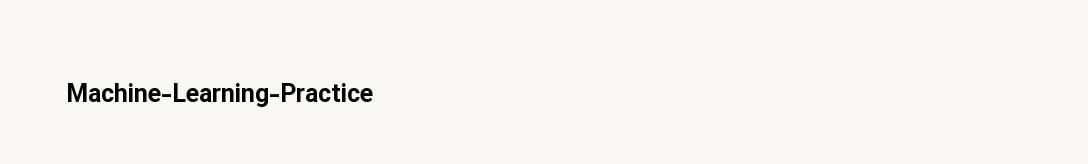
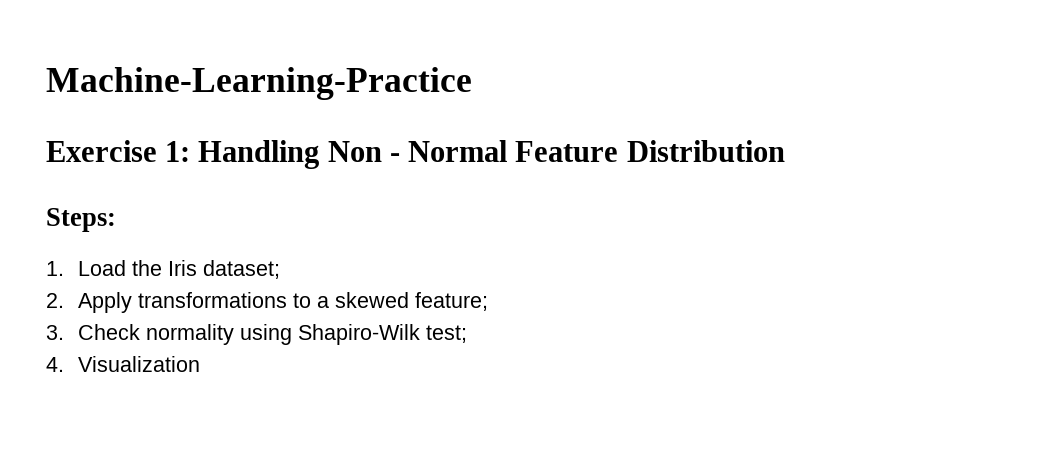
(373, 95) none -> [46,140,785,169] [46,208,116,232] [46,260,280,279] [46,292,488,313] [46,324,467,345] [46,356,200,372] // Exercise 1: Handling Non - Normal Feature Distribution // Steps: // 1. Load the Iris dataset; // 2. Apply transformations to a skewed feature; // 3. Check normality using Shapiro-Wilk test; // 4. Visualization

